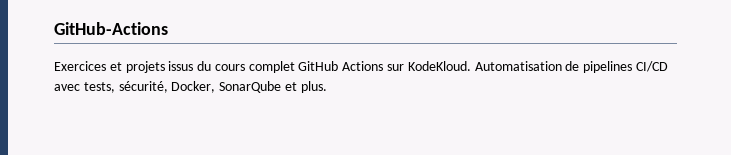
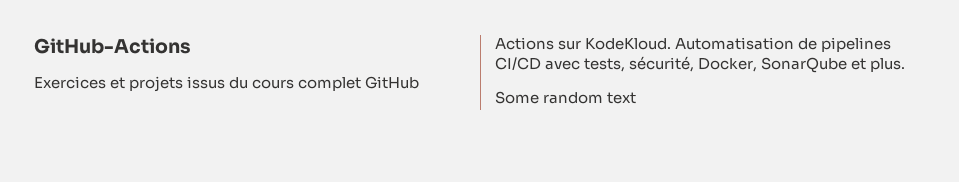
(327, 87) none -> [495,91,637,104] // Some random text

